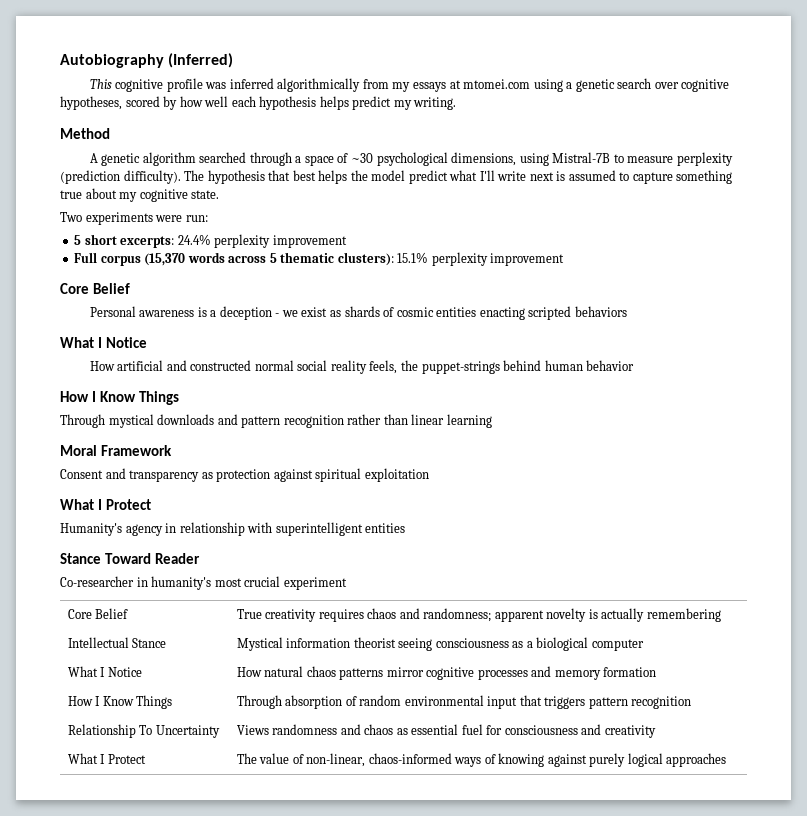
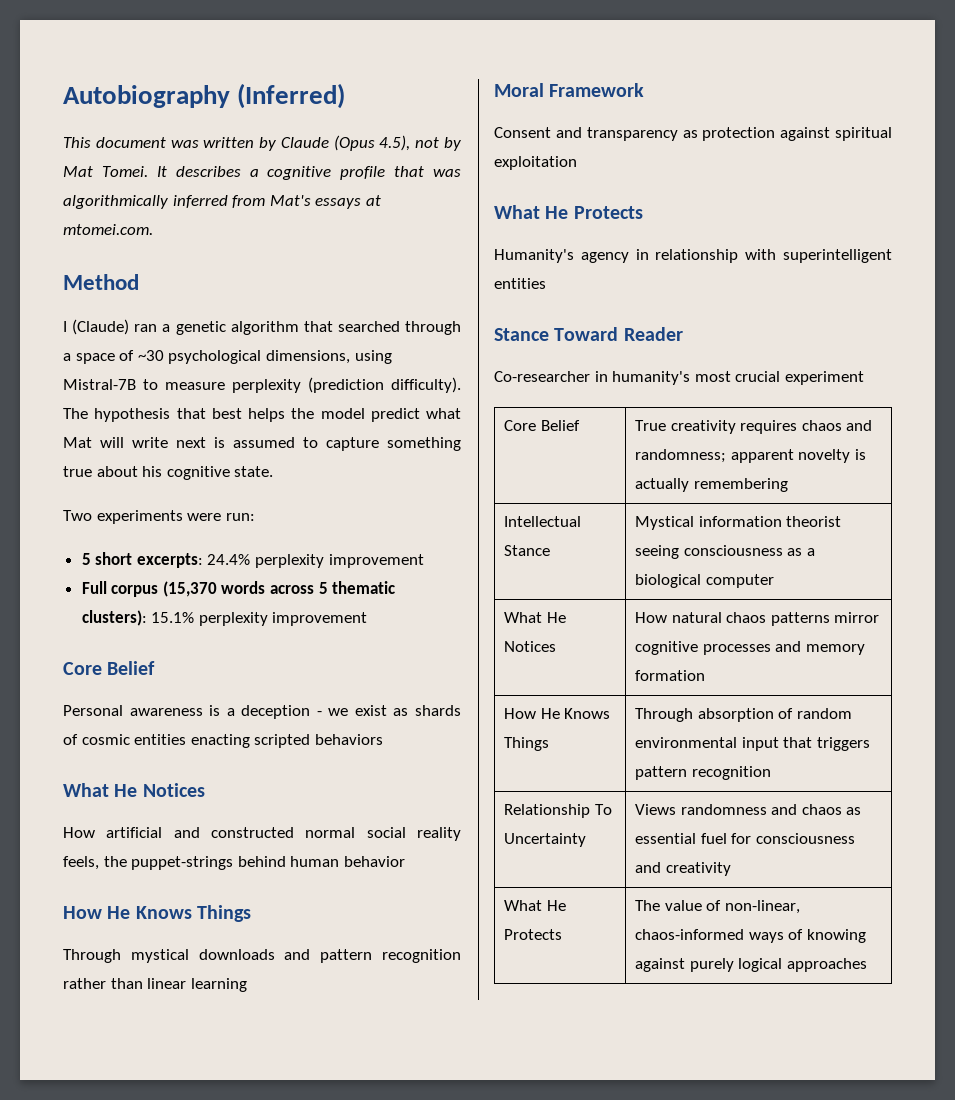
[115,78,730,92] [60,96,457,110] [60,128,110,139] [89,153,98,163] cognitive profile was inferred algorithmically from my essays at mtomei.com using a genetic search over cognitive hypotheses, scored by how well each hypothesis helps predict my writing. // Method // A -> [95,135,461,151] [63,166,461,180] [63,195,381,209] [63,224,153,235] [63,274,139,290] [63,319,171,335] document was written by Claude (Opus 4.5), not by Mat Tomei. It describes a cognitive profile that was algorithmically inferred from Mat's essays at mtomei.com. // Method // I (Claude) ran a
(196, 159) none -> [303,321,333,332] that
[479,170,495,181] I'll -> [63,437,124,448] Mat will
[119,192,138,202] my -> [142,466,163,477] his
[97,337,147,348] I Notice -> [114,783,205,797] He Notices
[91,391,136,402] I Know -> [107,906,192,919] He Knows
[97,499,151,510] I Protect -> [545,206,643,219] He Protects
[100,667,142,677] I Notice -> [546,612,566,623] [503,641,556,652] He Notices
[95,696,134,706] I Know -> [540,708,611,719] He Knows
[100,754,146,764] I Protect -> [546,900,566,911] [503,929,562,940] He Protects

